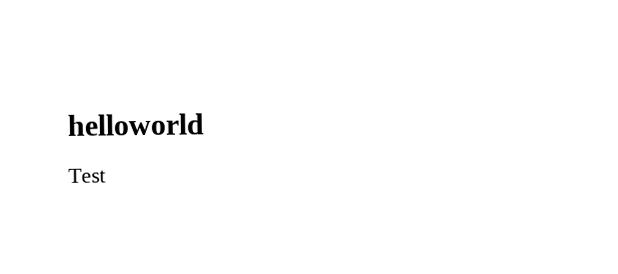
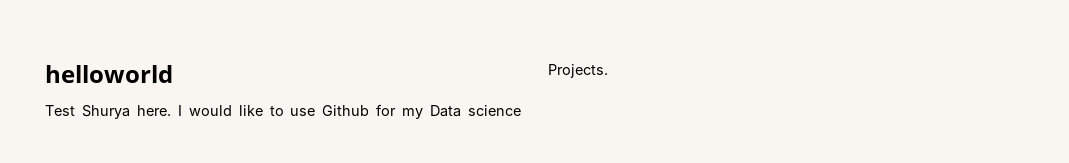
(106, 175) none -> [81,104,521,119] [548,64,608,78] Shurya here. I would like to use Github for my Data science Projects.

